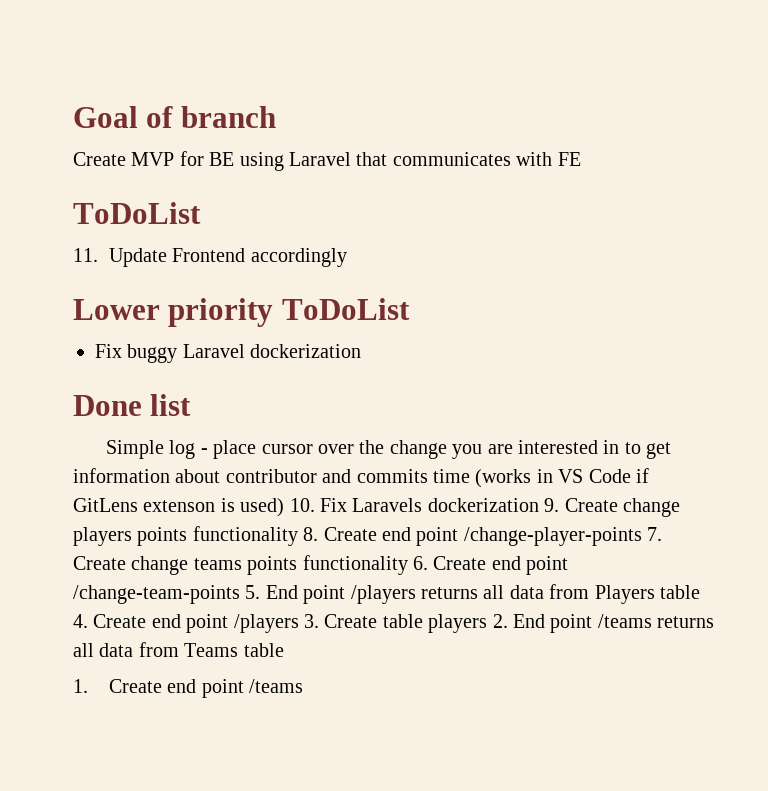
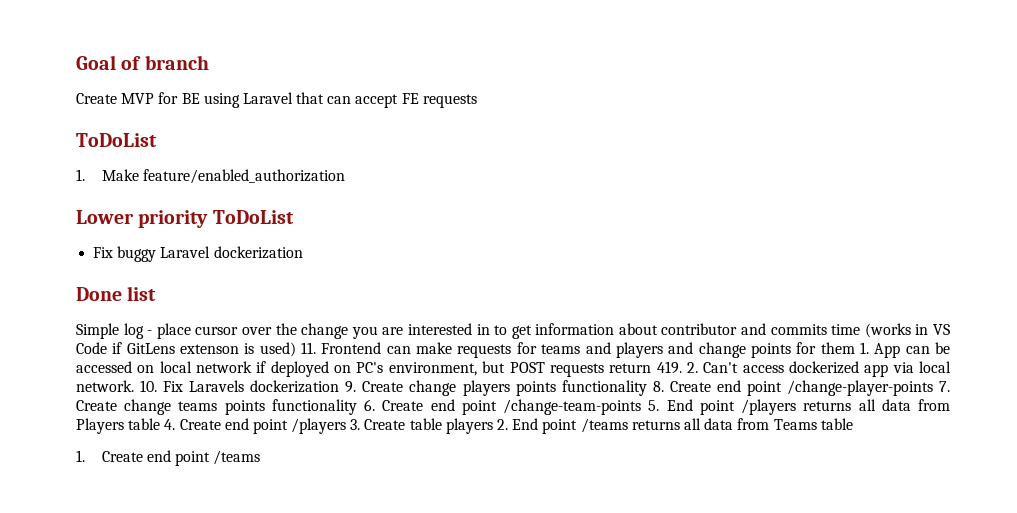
[392,152,553,166] communicates with -> [327,94,399,108] can accept
[73,202,201,224] [73,248,347,267] // ToDoList // 11. Update Frontend accordingly -> [422,94,477,108] [76,133,157,147] [76,169,345,184] requests // ToDoList // 1. Make feature/enabled_authorization
(285, 507) none -> [301,342,950,358] [76,361,952,377] [76,380,134,392] 11. Frontend can make requests for teams and players and change points for them 1. App can be accessed on local network if deployed on PC's environment, but POST requests return 419. 2. Can't access dockerized app via local network.

